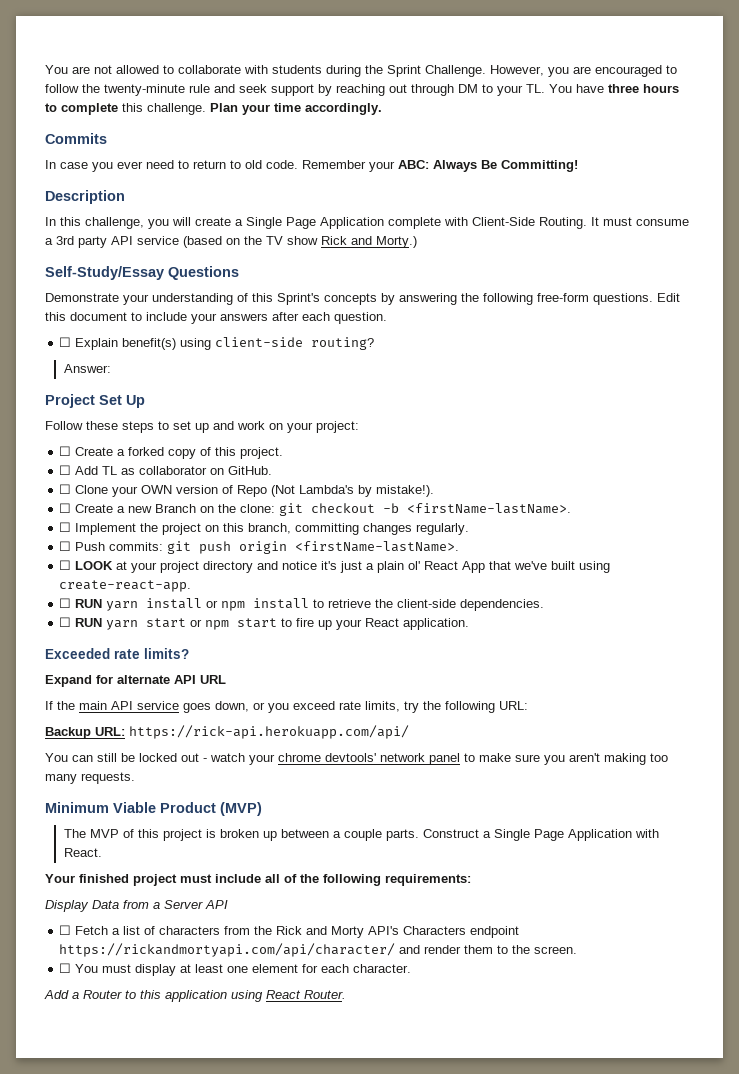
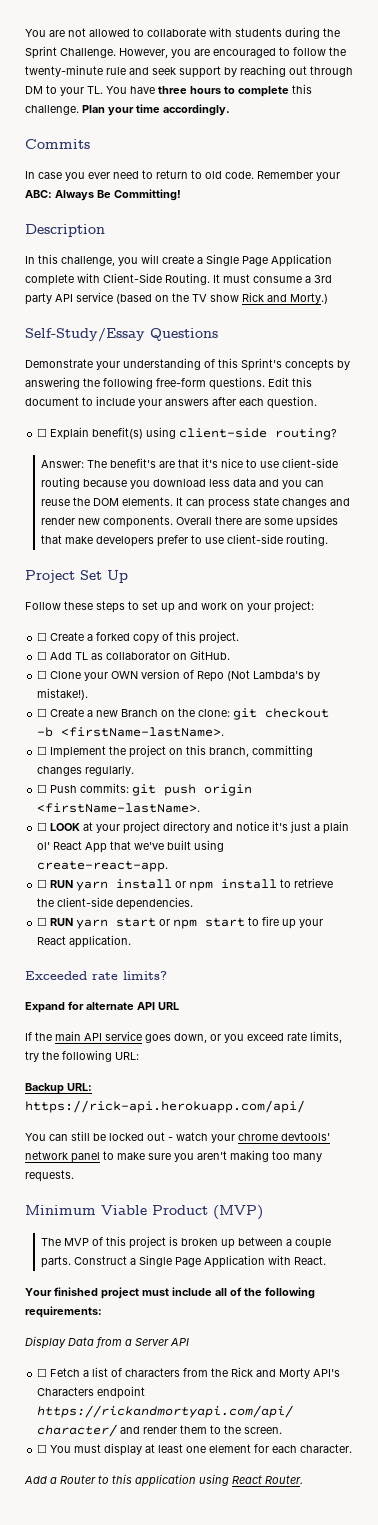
(111, 368) none -> [87,458,339,468] [41,477,325,489] [41,497,351,509] [41,515,339,528] [41,534,329,547] The benefit's are that it's nice to use client-side routing because you download less data and you can reuse the DOM elements. It can process state changes and render new components. Overall there are some upsides that make developers prefer to use client-side routing.

